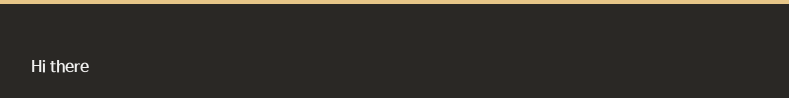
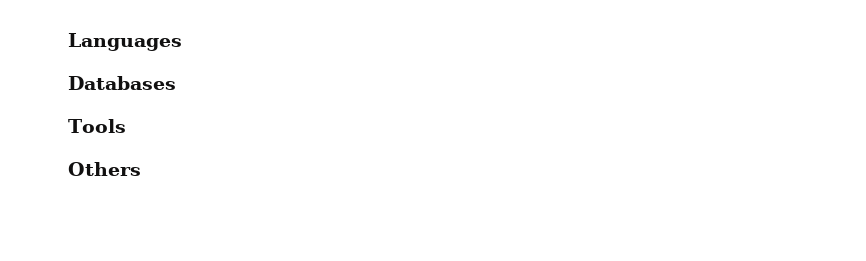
[31,60,90,73] Hi there -> [68,33,182,51] [68,76,176,90] [68,119,126,133] [68,162,141,176] Languages // Databases // Tools // Others

